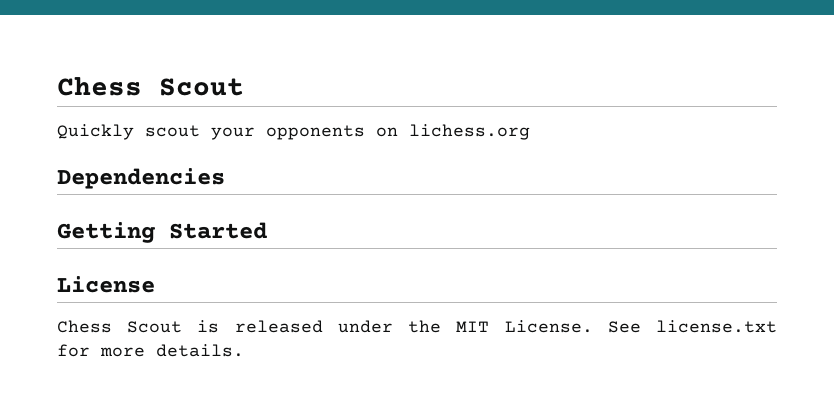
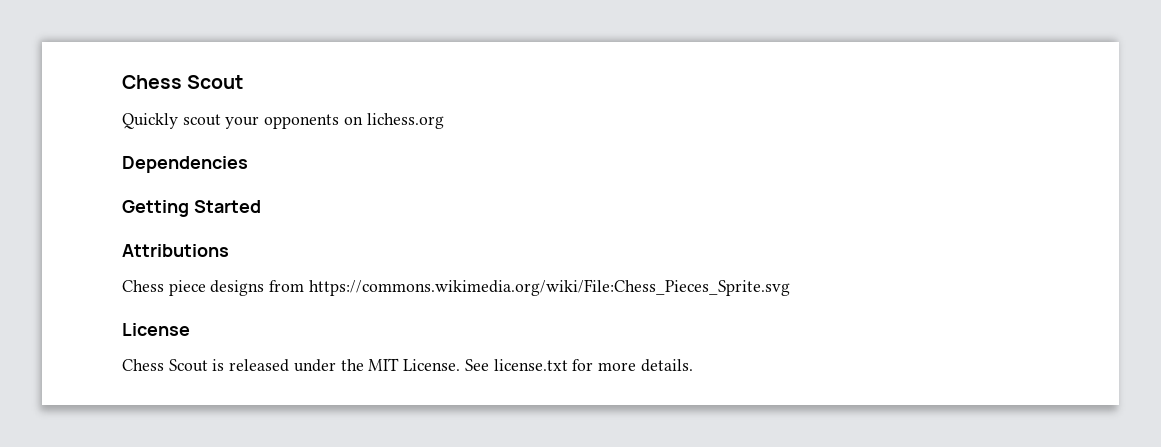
(267, 230) none -> [122,244,229,257] [122,279,790,296] // Attributions // Chess piece designs from https://commons.wikimedia.org/wiki/File:Chess_Pieces_Sprite.svg

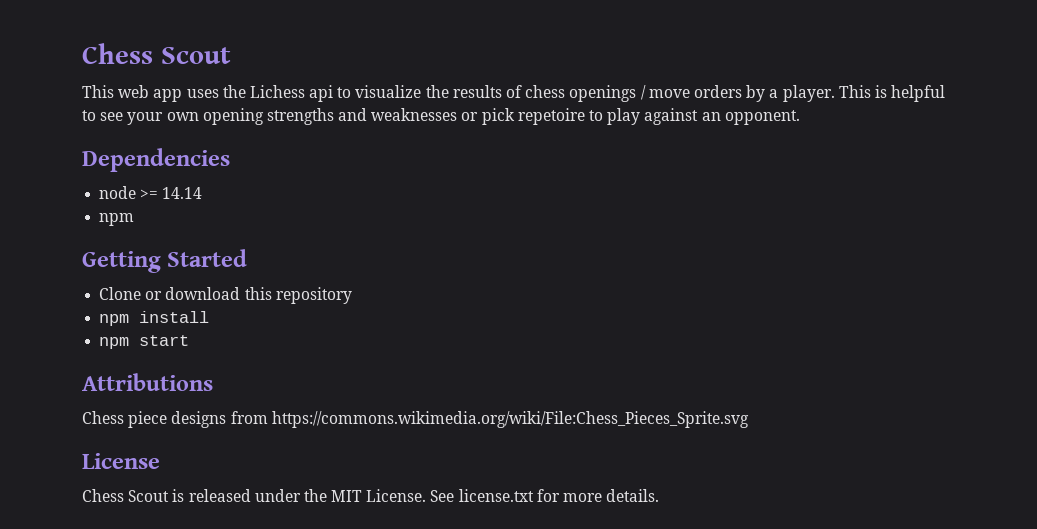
[122,113,444,129] [122,156,248,173] [122,200,261,217] Quickly scout your opponents on lichess.org // Dependencies // Getting Started -> [82,85,946,102] [82,108,800,125] [82,148,230,172] [99,186,203,199] [99,213,135,226] [82,249,248,273] [99,287,352,304] [99,311,210,326] [99,335,190,349] This web app uses the Lichess api to visualize the results of chess openings / move orders by a player. This is helpful to see your own opening strengths and weaknesses or pick repetoire to play against an opponent. // Dependencies // node >= 14.14 // npm // Getting Started // Clone or download this repository // npm install // npm start

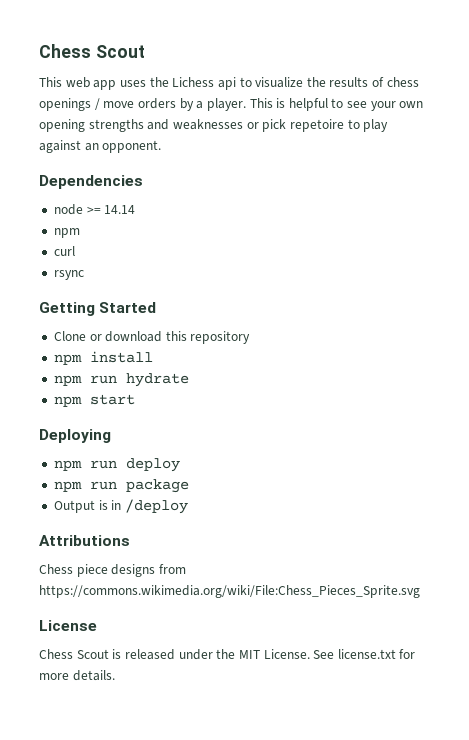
(135, 219) none -> [53,246,75,256] [53,270,84,280] // curl // rsync
(210, 317) none -> [53,373,189,387] // npm run hydrate
(190, 340) none -> [39,429,111,443] [53,458,180,472] [53,479,189,493] [53,499,188,514] // Deploying // npm run deploy // npm run package // Output is in /deploy

